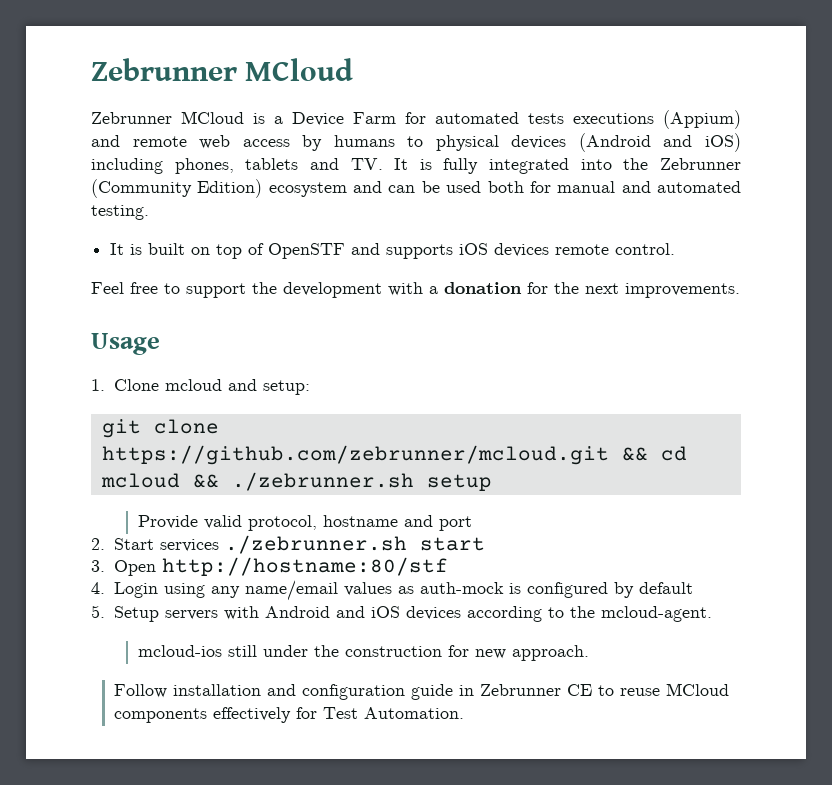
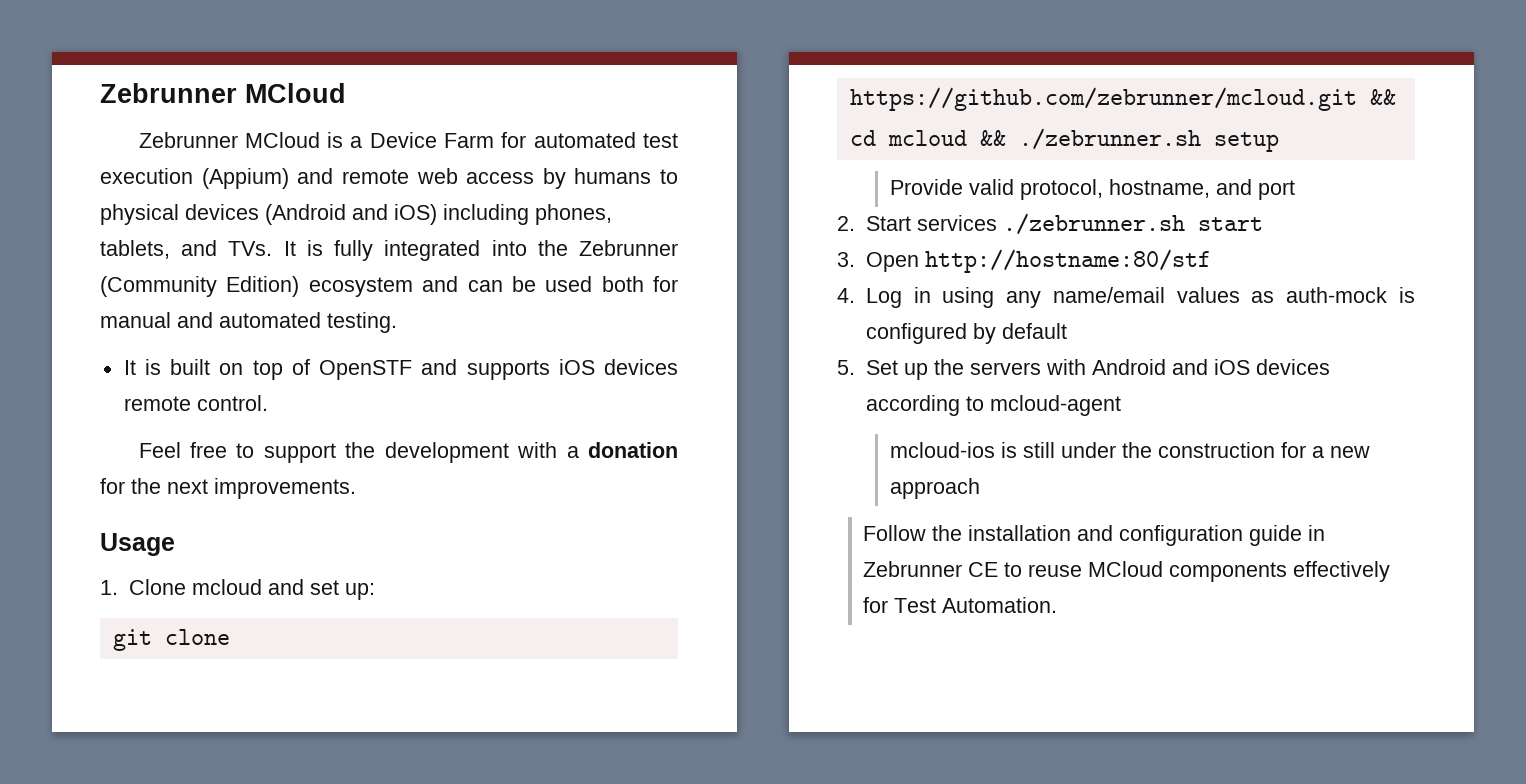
[528,113,654,124] tests executions -> [643,133,678,148] [100,168,193,184] test execution
[245,158,383,170] tablets and TV. -> [100,240,273,259] tablets, and TVs.
[263,380,311,395] setup: -> [309,580,375,600] set up:
[322,515,398,527] hostname -> [1108,179,1210,198] hostname,
[114,582,159,598] Login -> [865,287,931,308] Log in
[114,606,160,622] Setup -> [865,359,964,380] Set up the
[570,606,713,622] the mcloud-agent. -> [989,395,1121,416] mcloud-agent
(222, 651) none -> [1000,442,1017,458] is
[474,645,589,661] new approach. -> [1311,446,1370,458] [889,478,980,499] a new approach
(168, 691) none -> [932,525,963,541] the

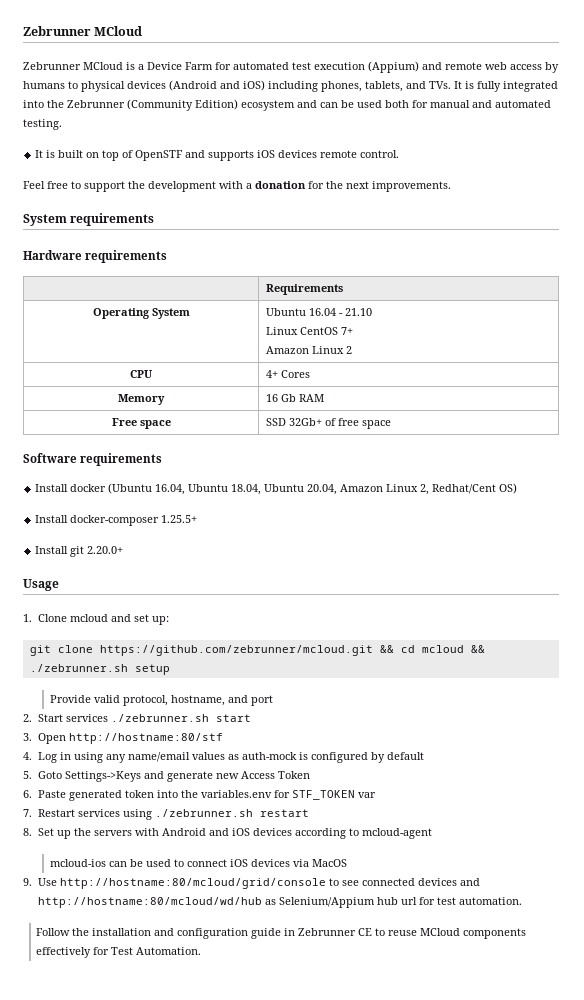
(356, 488) none -> [23,213,155,226] [23,250,168,263] [265,284,343,295] [92,308,190,319] [265,308,372,316] [265,327,353,335] [265,346,352,354] [130,370,153,378] [265,370,310,378] [118,394,165,405] [265,394,324,402] [111,418,171,429] [265,418,391,429] [23,453,163,466] [35,483,518,495] [35,515,198,526] [35,546,124,557] // System requirements // Hardware requirements // | Requirements // Operating System | Ubuntu 16.04 - 21.10 // Linux CentOS 7+ // Amazon Linux 2 // CPU | 4+ Cores // Memory | 16 Gb RAM // Free space | SSD 32Gb+ of free space // Software requirements // Install docker (Ubuntu 16.04, Ubuntu 18.04, Ubuntu 20.04, Amazon Linux 2, Redhat/Cent OS) // Install docker-composer 1.25.5+ // Install git 2.20.0+
(855, 367) none -> [37,771,310,782] [23,790,376,801] [23,809,309,820] [23,828,32,836] Goto Settings->Keys and generate new Access Token // 6. Paste generated token into the variables.env for STF_TOKEN var // 7. Restart services using ./zebrunner.sh restart // 8.
[1000,442,1370,458] [889,478,980,499] is still under the construction for a new approach -> [108,859,347,867] [23,878,480,889] [37,897,522,908] can be used to connect iOS devices via MacOS // 9. Use http://hostname:80/mcloud/grid/console to see connected devices and http://hostname:80/mcloud/wd/hub as Selenium/Appium hub url for test automation.

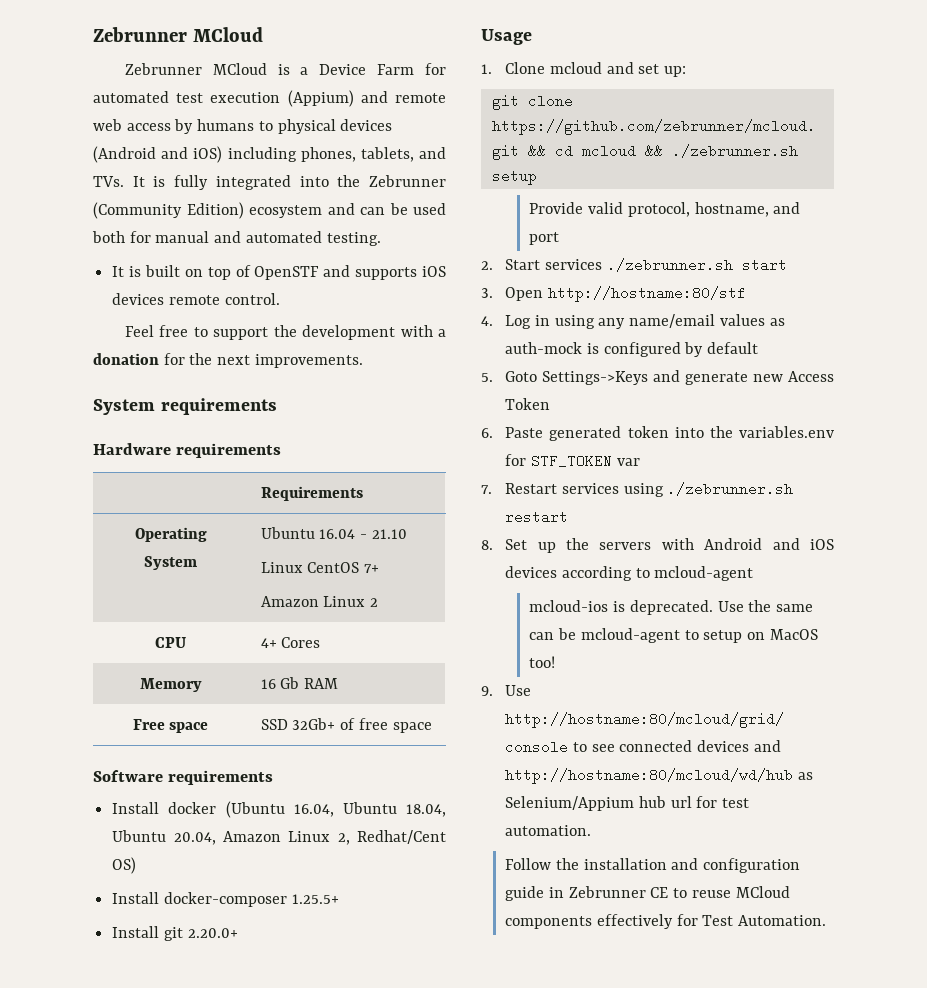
[108,859,309,867] can be used to connect iOS devices via -> [613,600,814,615] [529,628,766,643] is deprecated. Use the same can be mcloud-agent to setup on
(347, 863) none -> [529,656,556,668] too!

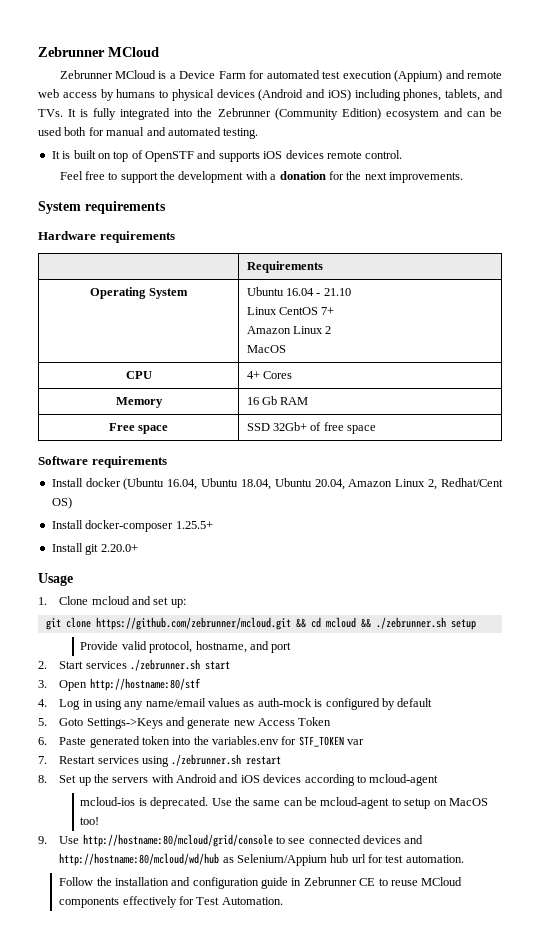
(379, 602) none -> [246,345,286,353] // MacOS

